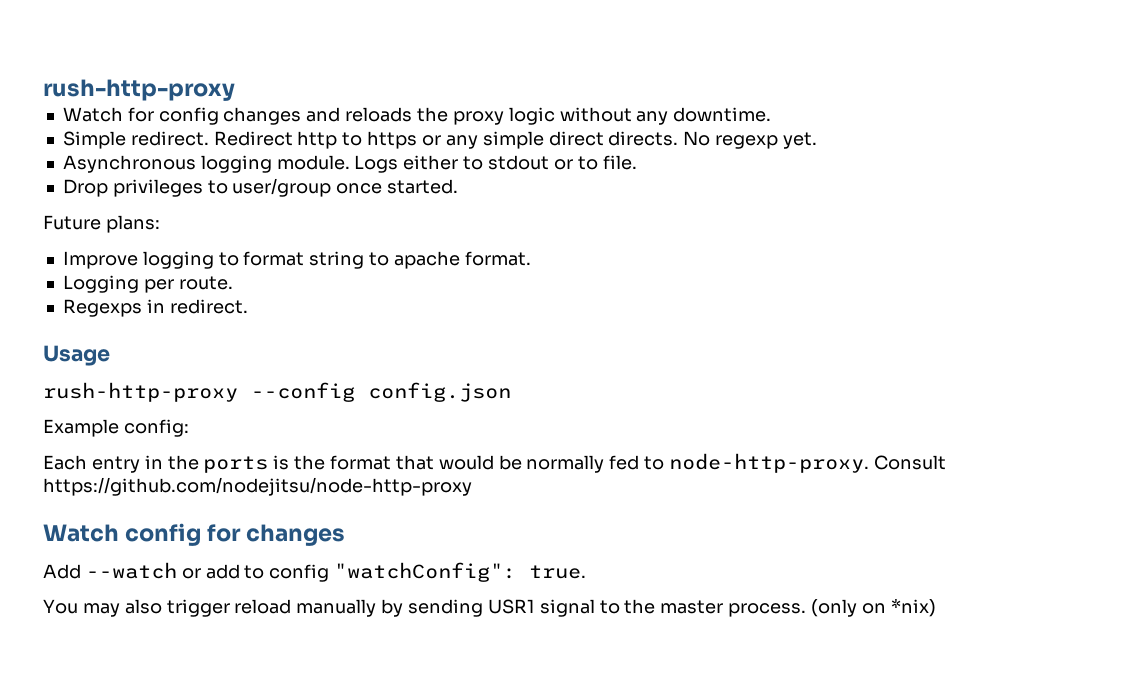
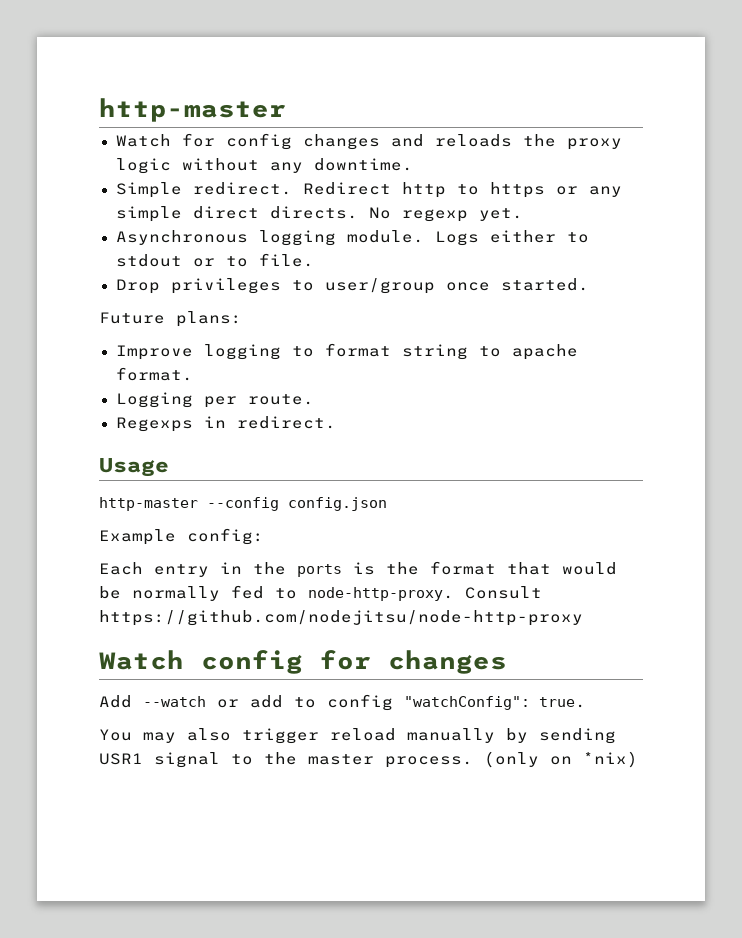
[43,79,235,101] rush-http-proxy -> [99,98,286,122] http-master
[43,382,238,402] rush-http-proxy -> [99,497,198,511] http-master

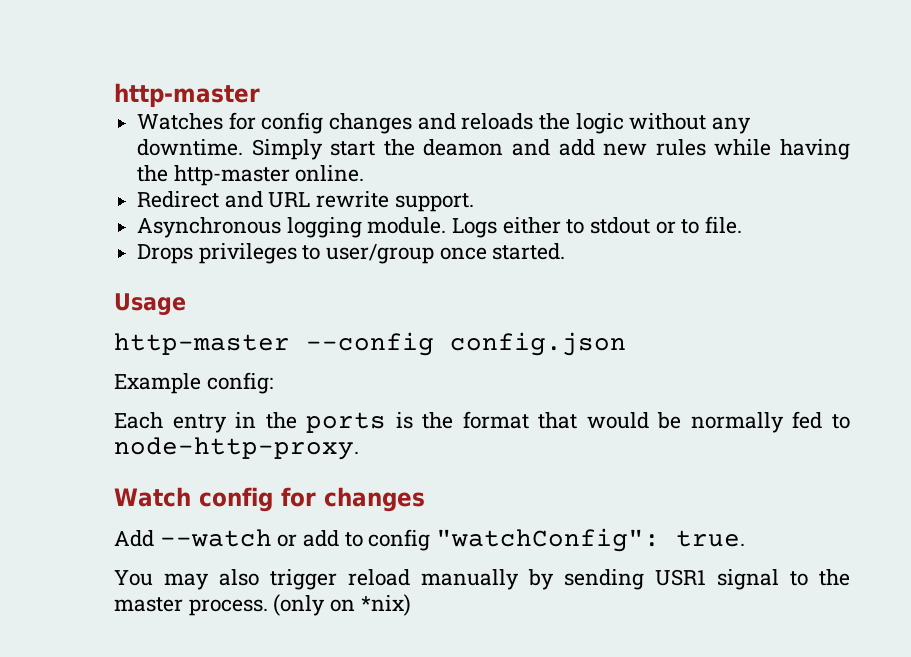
[115,134,171,147] Watch -> [137,113,224,130] Watches
[566,138,622,150] proxy -> (571, 121) none
[115,182,622,198] [115,206,523,222] // Simple redirect. Redirect http to https or any simple direct directs. No regexp yet. -> [251,139,850,160] [137,165,365,186] [137,191,474,212] Simply start the deamon and add new rules while having the http-master online. // Redirect and URL rewrite support.
[115,279,160,294] Drop -> [137,244,194,264] Drops
[99,311,242,327] [115,343,578,360] [115,367,193,381] [115,392,314,408] [115,416,336,432] // Future plans: // Improve logging to format string to apache format. // Logging per route. // Regexps in redirect. -> (566, 251) none
[465,586,542,599] [99,610,583,626] Consult https://github.com/nodejitsu/node-http-proxy -> (359, 448) none

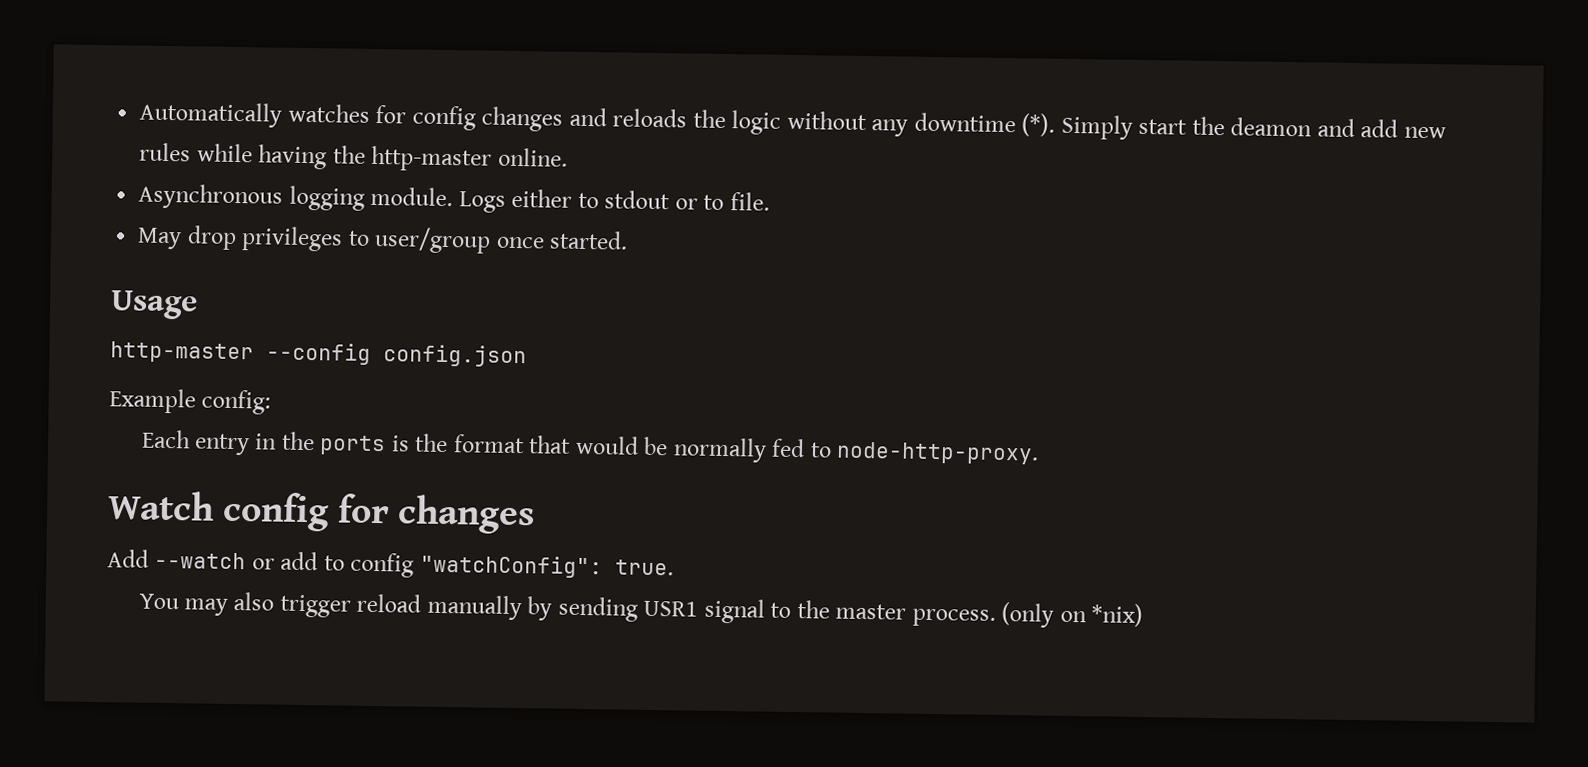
[114,83,260,107] [137,113,224,130] http-master // Watches -> [139,101,370,128] Automatically watches
[137,139,244,156] downtime. -> [913,112,1056,137] downtime (*).
[137,191,474,212] // Redirect and URL rewrite support. -> (568, 157) none
[137,244,194,264] Drops -> [137,225,237,250] May drop

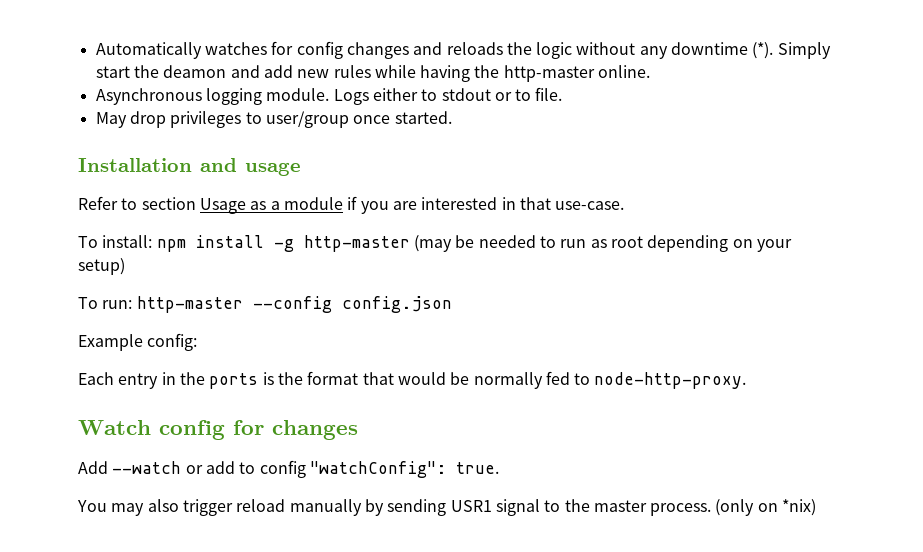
[110,290,198,320] Usage // -> [78,158,301,176] [78,196,625,214] [78,235,792,252] [78,258,125,275] [78,297,133,309] Installation and usage // Refer to section Usage as a module if you are interested in that use-case. // To install: npm install -g http-master (may be needed to run as root depending on your setup) // To run:

